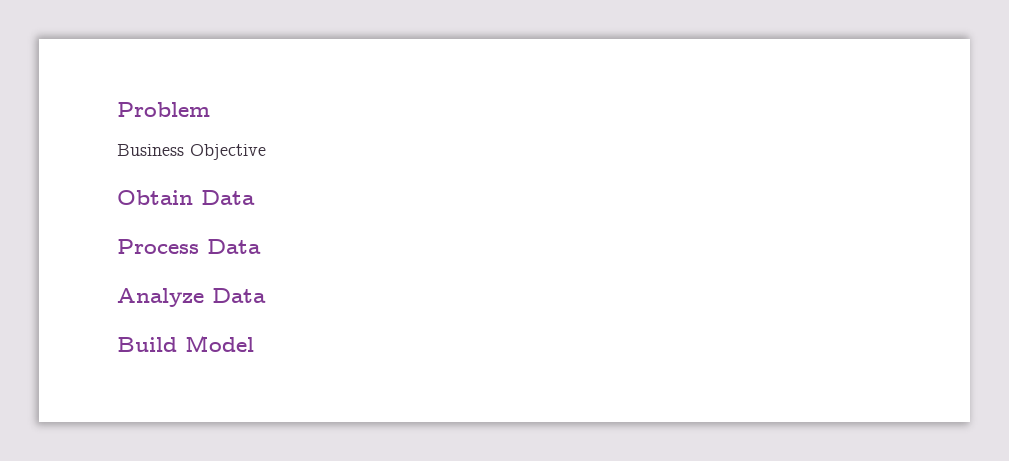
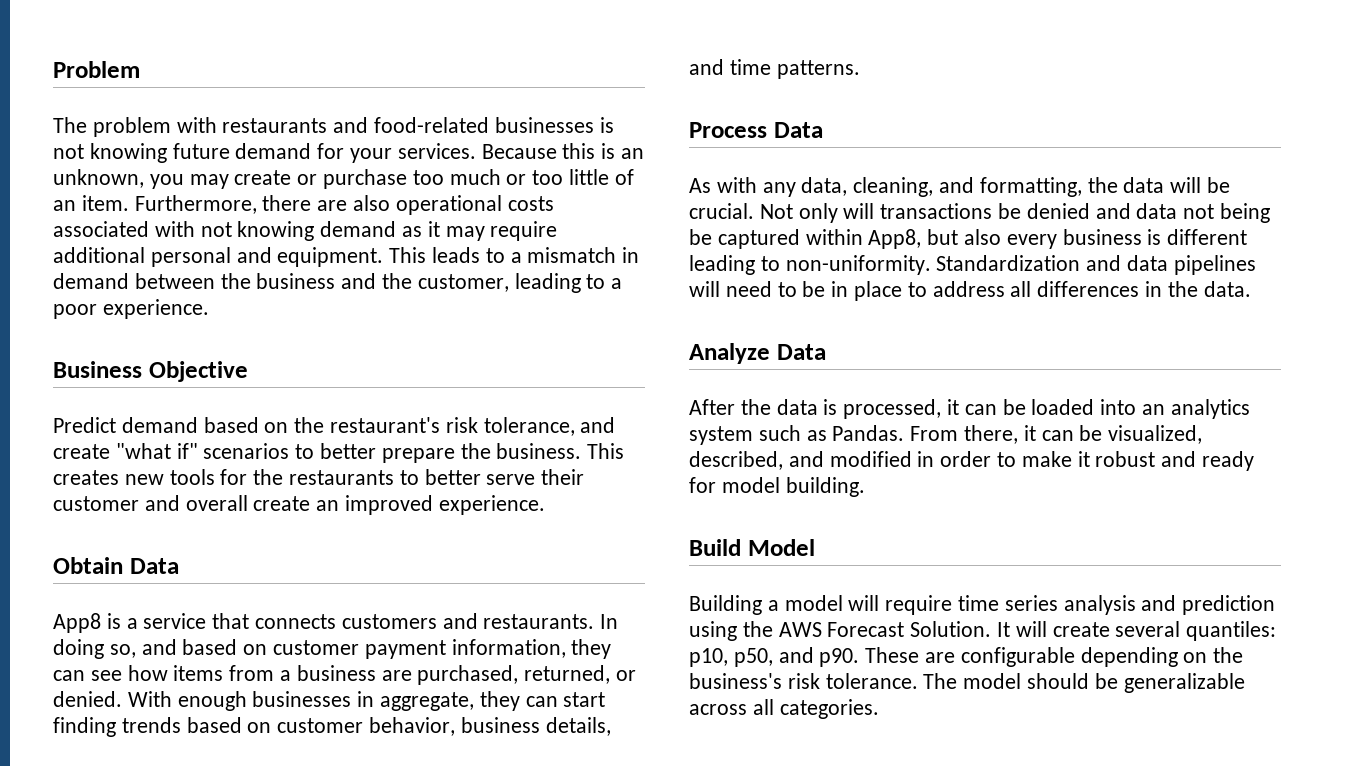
[117,144,266,160] [117,190,255,205] [117,239,261,254] [117,288,266,307] [117,335,254,352] Business Objective // Obtain Data // Process Data // Analyze Data // Build Model -> [53,117,614,137] [53,143,645,163] [53,169,634,189] [53,195,554,215] [53,221,558,241] [53,247,640,267] [53,273,623,293] [53,299,209,319] [53,361,248,382] [53,417,616,436] [53,443,625,463] [53,469,585,485] [53,495,545,515] [53,557,179,574] [53,613,619,633] [53,639,612,659] [53,665,637,685] [53,691,606,711] [53,717,611,737] [689,59,860,79] [689,122,823,138] [689,177,1231,197] [689,203,1271,223] [689,229,1248,249] [689,255,1256,275] [689,281,1251,301] [689,343,826,364] [689,399,1250,419] [689,425,1203,445] [689,451,1255,471] [689,477,865,497] [689,539,815,556] [689,595,1276,615] [689,621,1277,641] [689,647,1244,667] [689,673,1245,693] [689,699,879,719] The problem with restaurants and food-related businesses is not knowing future demand for your services. Because this is an unknown, you may create or purchase too much or too little of an item. Furthermore, there are also operational costs associated with not knowing demand as it may require additional personal and equipment. This leads to a mismatch in demand between the business and the customer, leading to a poor experience. // Business Objective // Predict demand based on the restaurant's risk tolerance, and create "what if" scenarios to better prepare the business. This creates new tools for the restaurants to better serve their customer and overall create an improved experience. // Obtain Data // App8 is a service that connects customers and restaurants. In doing so, and based on customer payment information, they can see how items from a business are purchased, returned, or denied. With enough businesses in aggregate, they can start finding trends based on customer behavior, business details, and time patterns. // Process Data // As with any data, cleaning, and formatting, the data will be crucial. Not only will transactions be denied and data not being be captured within App8, but also every business is different leading to non-uniformity. Standardization and data pipelines will need to be in place to address all differences in the data. // Analyze Data // After the data is processed, it can be loaded into an analytics system such as Pandas. From there, it can be visualized, described, and modified in order to make it robust and ready for model building. // Build Model // Building a model will require time series analysis and prediction using the AWS Forecast Solution. It will create several quantiles: p10, p50, and p90. These are configurable depending on the business's risk tolerance. The model should be generalizable across all categories.

